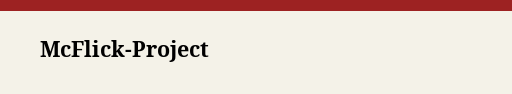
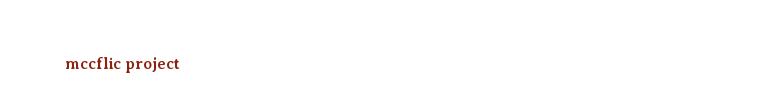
[40,40,209,62] McFlick-Project -> [65,57,181,73] mccflic project

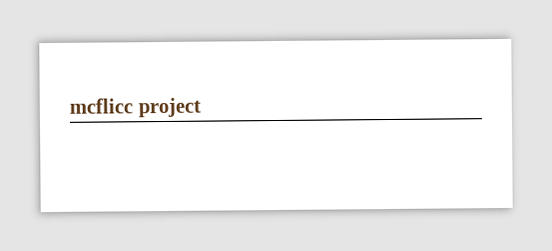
[65,57,121,69] mccflic -> [69,98,133,114] mcflicc

